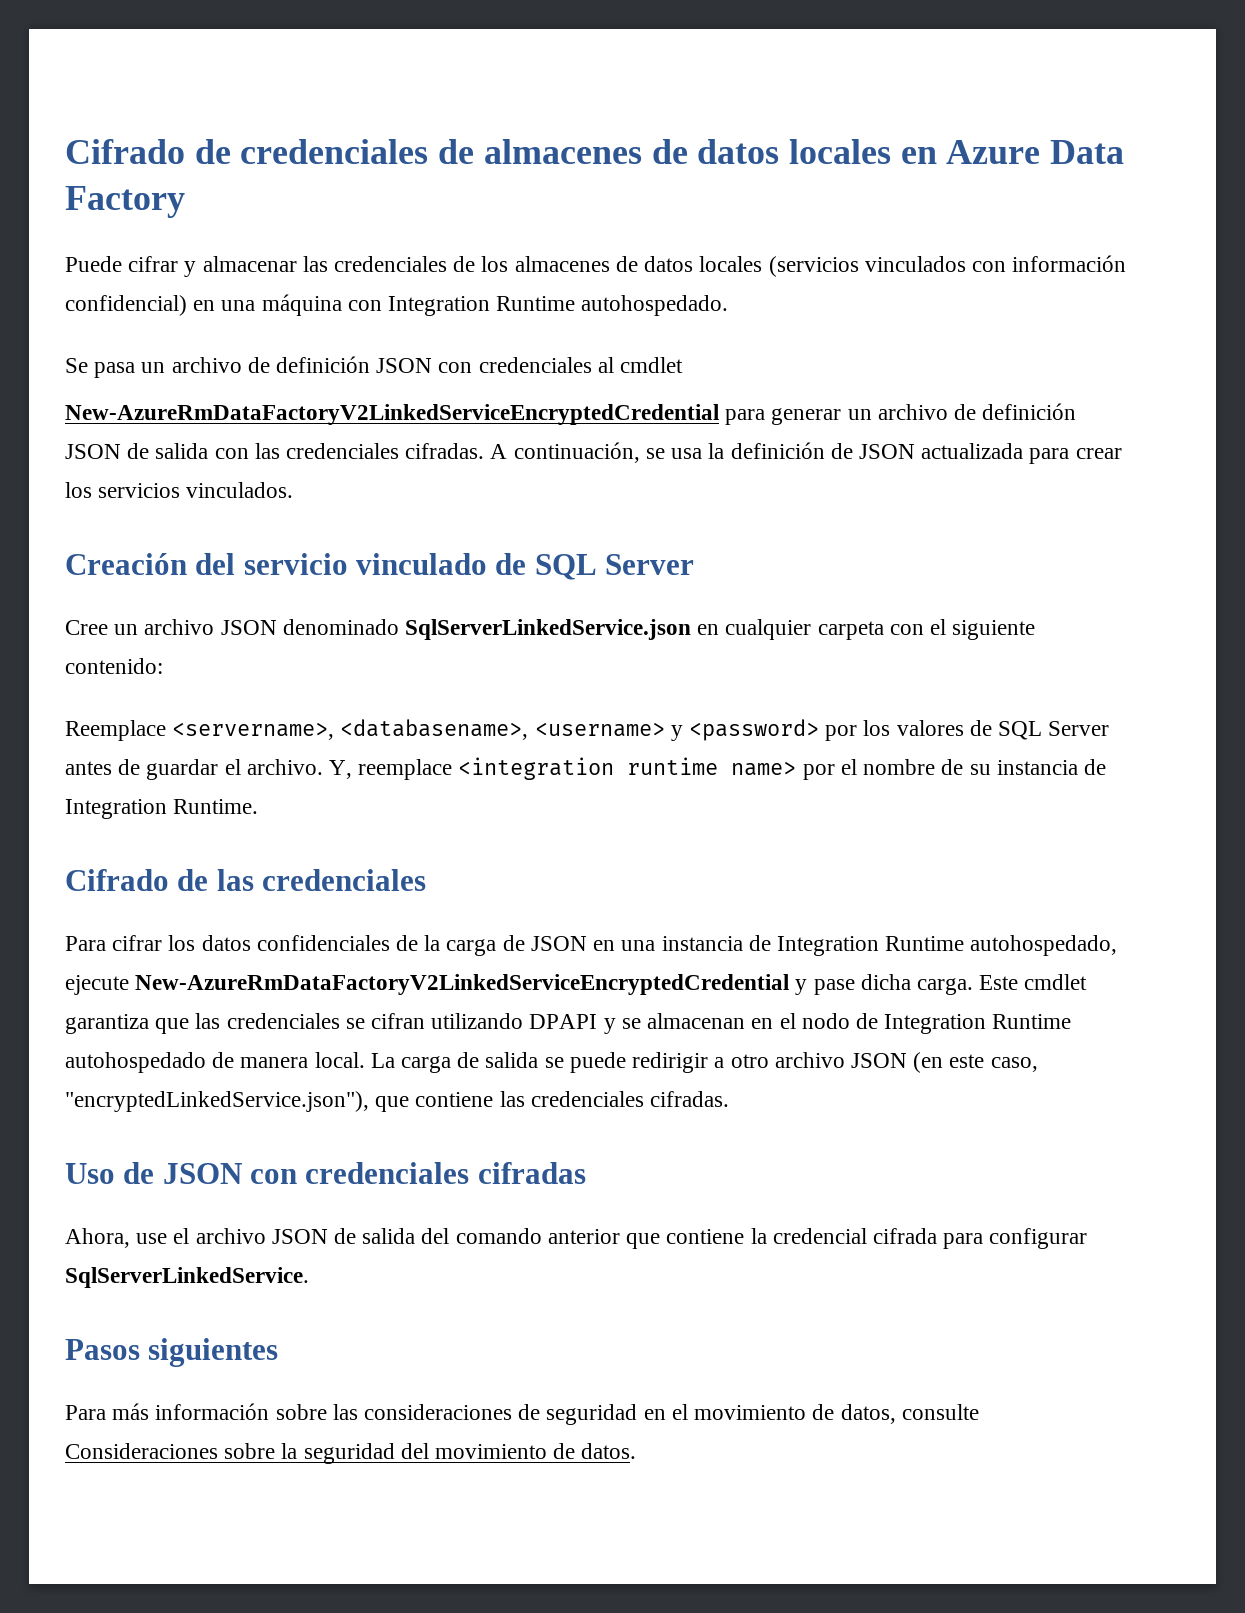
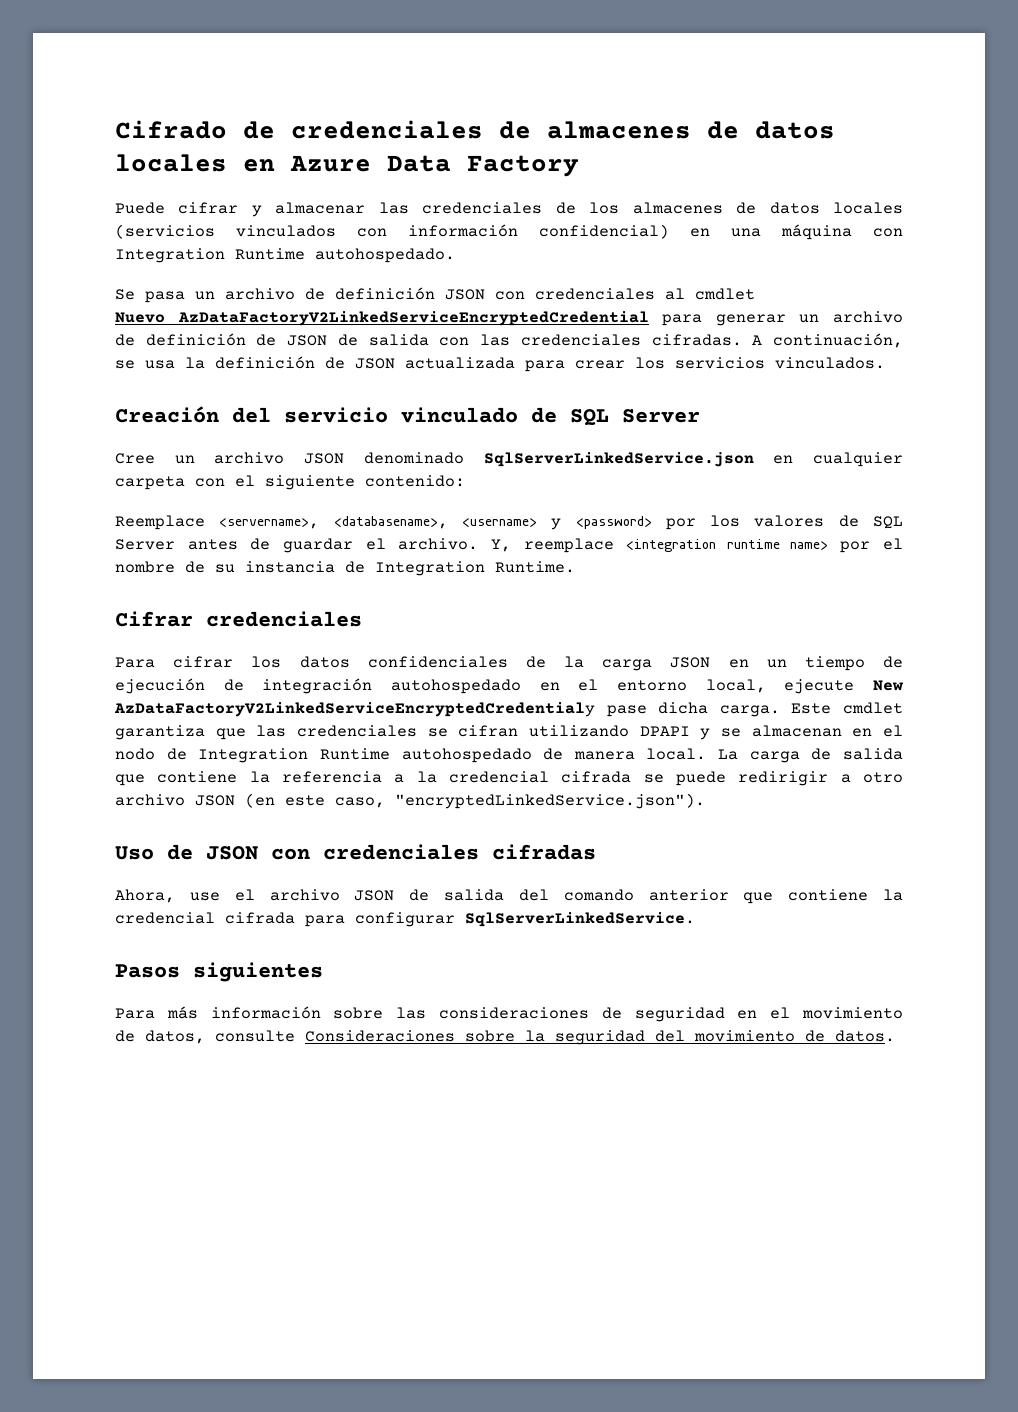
[65,404,719,425] New-AzureRmDataFactoryV2LinkedServiceEncryptedCredential -> [115,311,649,326] Nuevo AzDataFactoryV2LinkedServiceEncryptedCredential
(1077, 411) none -> [256,334,277,346] de
[65,869,254,891] Cifrado de las -> [115,611,193,627] Cifrar
[502,935,525,951] de -> (653, 665) none
[621,935,1118,956] [65,974,808,995] una instancia de Integration Runtime autohospedado, ejecute New-AzureRmDataFactoryV2LinkedServiceEncryptedCredential y -> [766,656,903,671] [115,678,904,694] [114,702,595,717] un tiempo de ejecución de integración autohospedado en el entorno local, ejecute New AzDataFactoryV2LinkedServiceEncryptedCredentialy
(539, 1060) none -> [115,771,632,786] que contiene la referencia a la credencial cifrada
[65,1091,730,1112] "encryptedLinkedService.json"), que contiene las credenciales cifradas. -> [395,793,705,809] "encryptedLinkedService.json").

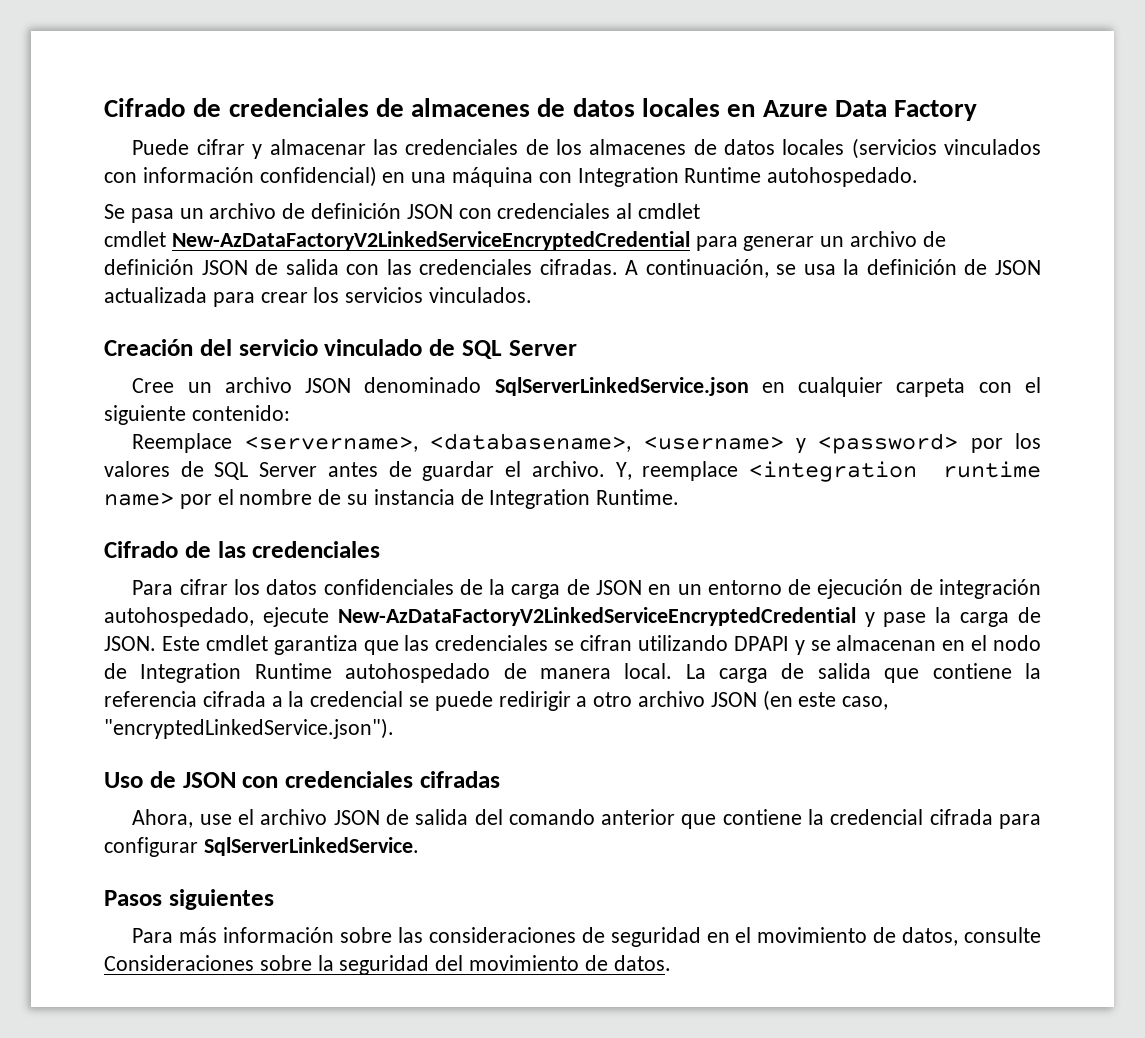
[115,311,649,326] Nuevo AzDataFactoryV2LinkedServiceEncryptedCredential -> [104,231,690,250] cmdlet New-AzDataFactoryV2LinkedServiceEncryptedCredential
[256,334,277,346] de -> (194, 267) none
[115,611,193,627] Cifrar -> [104,541,246,558] Cifrado de las
(653, 665) none -> [566,579,590,595] de
[804,656,865,671] tiempo -> [707,580,782,595] entorno
[391,679,904,694] [114,702,780,717] autohospedado en el entorno local, ejecute New AzDataFactoryV2LinkedServiceEncryptedCredentialy pase dicha carga. -> [104,607,1042,627] [104,636,156,651] autohospedado, ejecute New-AzDataFactoryV2LinkedServiceEncryptedCredential y pase la carga de JSON.
(382, 777) none -> [202,691,266,707] cifrada
[561,771,632,783] cifrada -> (404, 699) none

